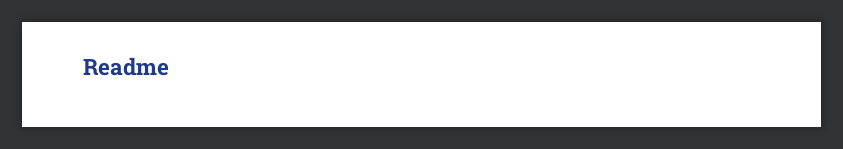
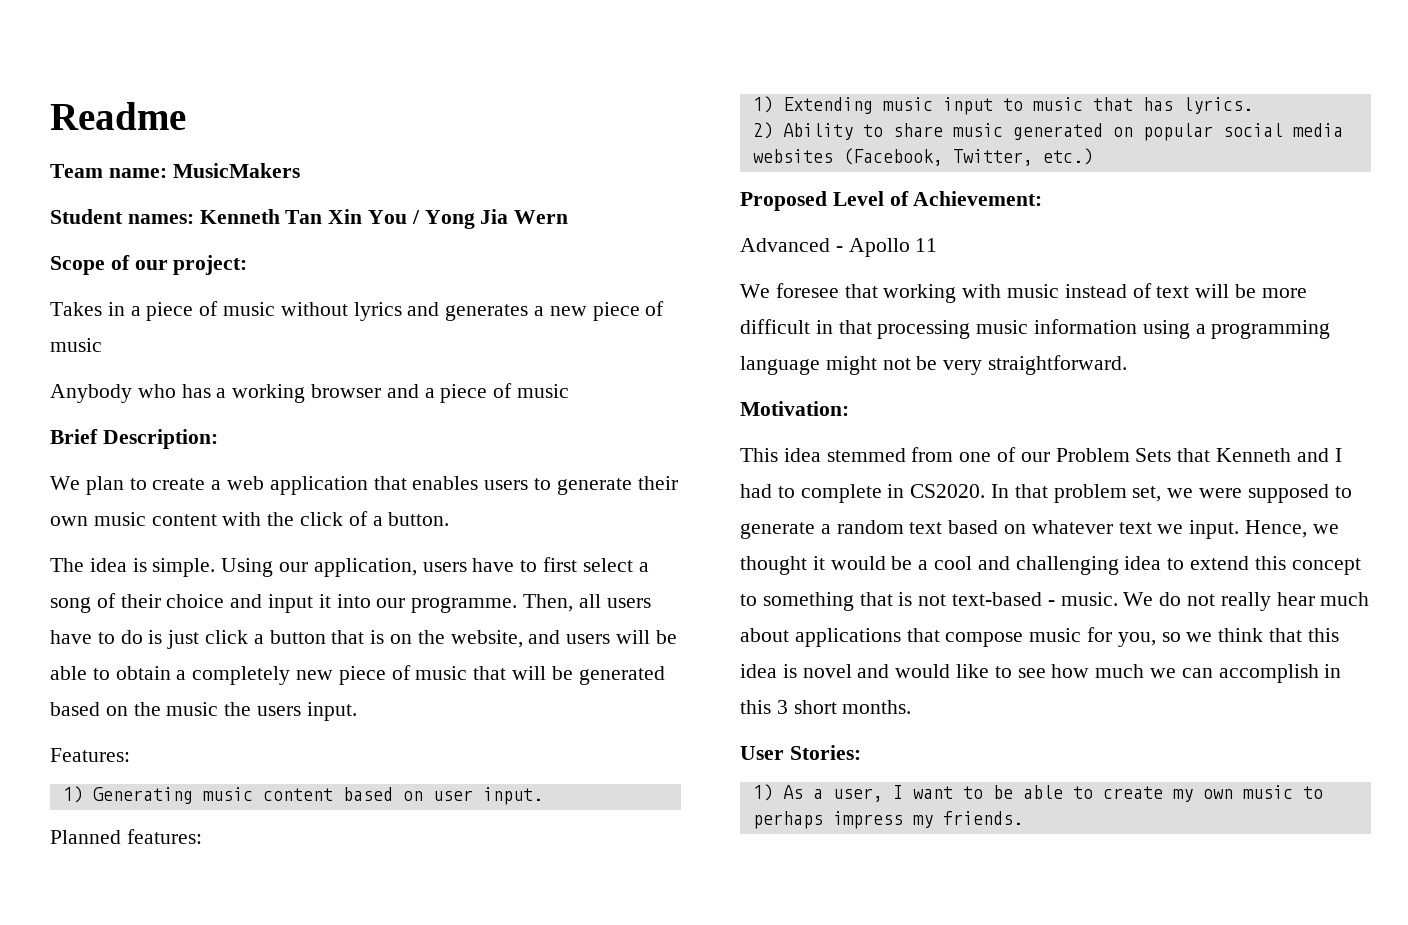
(169, 66) none -> [50,163,300,178] [50,209,569,229] [50,255,248,275] [50,301,665,321] [50,338,102,352] [50,383,570,403] [50,429,218,449] [50,476,678,495] [50,511,450,526] [50,557,649,577] [50,593,651,613] [50,630,677,649] [50,665,665,685] [50,702,357,721] [50,748,130,762] [62,786,543,805] [50,829,202,844] [752,96,1253,115] [752,122,1343,141] [752,148,1093,166] [740,191,1043,211] [740,238,938,257] [740,283,1307,303] [740,319,1331,339] [740,355,1128,375] [740,401,849,416] [740,447,1342,462] [740,484,1352,503] [740,520,1339,539] [740,556,1361,575] [740,592,1370,611] [740,627,1339,647] [740,664,1342,683] [740,700,912,714] [740,745,861,760] [752,784,1323,802] [752,811,1023,829] // Team name: MusicMakers // Student names: Kenneth Tan Xin You / Yong Jia Wern // Scope of our project: // Takes in a piece of music without lyrics and generates a new piece of music // Anybody who has a working browser and a piece of music // Brief Description: // We plan to create a web application that enables users to generate their own music content with the click of a button. // The idea is simple. Using our application, users have to first select a song of their choice and input it into our programme. Then, all users have to do is just click a button that is on the website, and users will be able to obtain a completely new piece of music that will be generated based on the music the users input. // Features: // 1) Generating music content based on user input. // Planned features: // 1) Extending music input to music that has lyrics. // 2) Ability to share music generated on popular social media websites (Facebook, Twitter, etc.) // Proposed Level of Achievement: // Advanced - Apollo 11 // We foresee that working with music instead of text will be more difficult in that processing music information using a programming language might not be very straightforward. // Motivation: // This idea stemmed from one of our Problem Sets that Kenneth and I had to complete in CS2020. In that problem set, we were supposed to generate a random text based on whatever text we input. Hence, we thought it would be a cool and challenging idea to extend this concept to something that is not text-based - music. We do not really hear much about applications that compose music for you, so we think that this idea is novel and would like to see how much we can accomplish in this 3 short months. // User Stories: // 1) As a user, I want to be able to create my own music to perhaps impress my friends.

